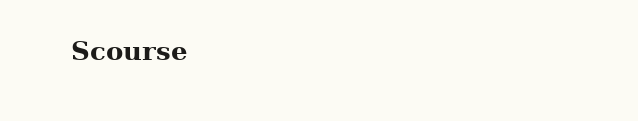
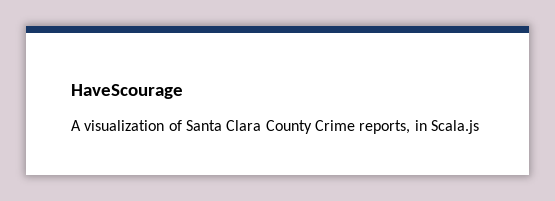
[71,41,188,60] Scourse -> [71,84,183,99] [71,120,479,134] HaveScourage // A visualization of Santa Clara County Crime reports, in Scala.js

